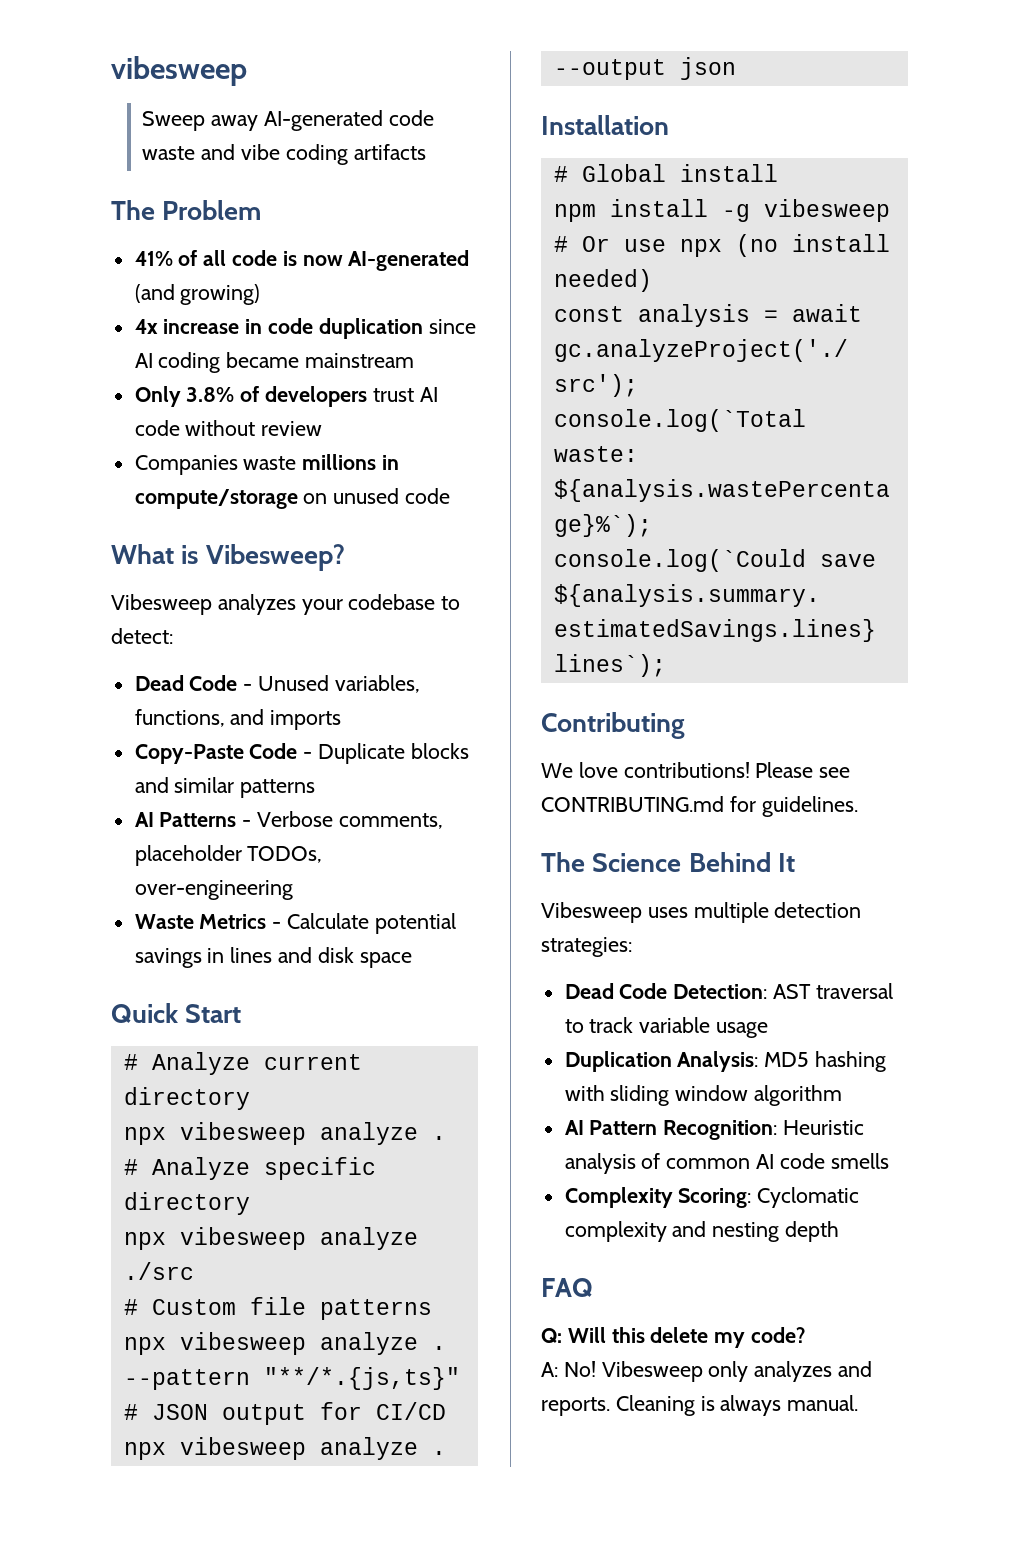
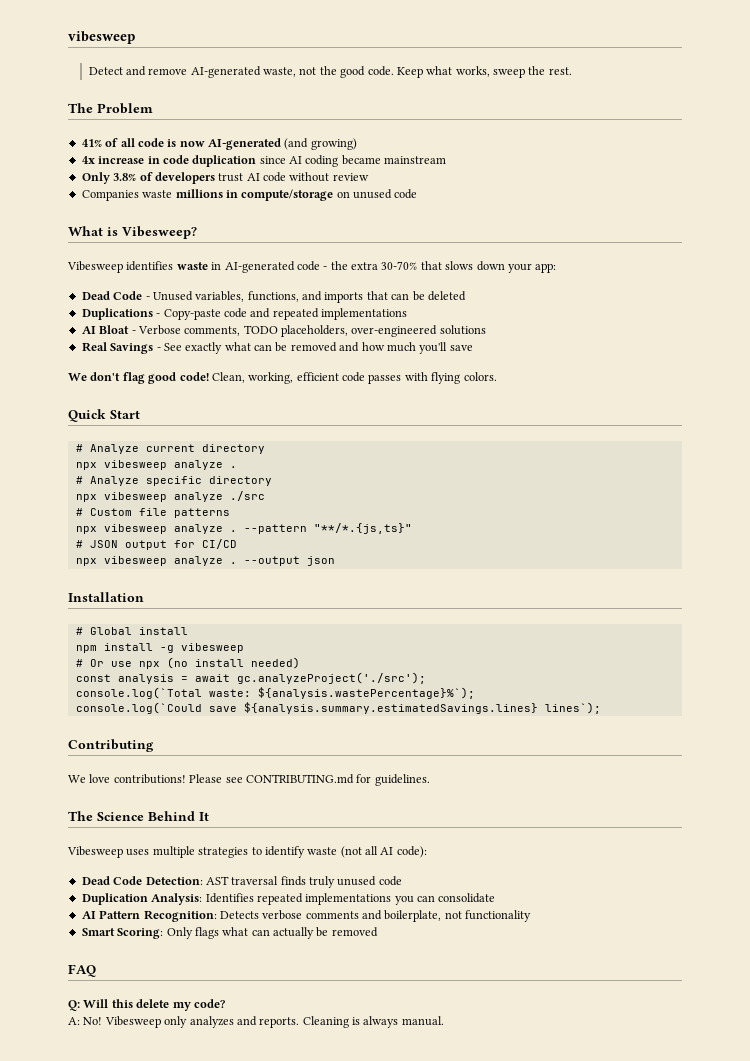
[111,56,247,86] [142,110,434,131] [142,144,426,165] vibesweep // Sweep away AI-generated code waste and vibe coding artifacts -> [68,31,135,44] [88,66,572,78] vibesweep // Detect and remove AI-generated waste, not the good code. Keep what works, sweep the rest.
[217,594,461,615] [111,628,173,644] analyzes your codebase to detect: -> [126,261,557,273] identifies waste in AI-generated code - the extra 30-70% that slows down your app:
[134,743,469,764] [134,777,316,798] [134,812,237,827] // Copy-Paste Code - Duplicate blocks and similar patterns // AI Patterns -> [366,291,466,301] [81,308,407,320] [81,325,130,334] that can be deleted // Duplications - Copy-paste code and repeated implementations // AI Bloat
[134,845,323,866] [134,880,293,900] [134,913,456,934] [134,947,412,968] placeholder TODOs, over-engineering // Waste Metrics - Calculate potential savings in lines and disk space -> [243,325,486,337] [81,342,473,354] [68,372,497,384] TODO placeholders, over-engineered solutions // Real Savings - See exactly what can be removed and how much you'll save // We don't flag good code! Clean, working, efficient code passes with flying colors.
[774,902,862,918] [541,937,632,957] detection strategies: -> [198,846,427,858] strategies to identify waste (not all AI code):
[564,1017,769,1038] [564,1051,887,1072] [564,1085,843,1106] [564,1120,865,1140] [564,1153,889,1174] [564,1187,860,1208] [564,1221,840,1242] to track variable usage // Duplication Analysis: MD5 hashing with sliding window algorithm // AI Pattern Recognition: Heuristic analysis of common AI code smells // Complexity Scoring: Cyclomatic complexity and nesting depth -> [280,876,402,888] [81,893,496,905] [81,910,532,922] [81,927,378,939] finds truly unused code // Duplication Analysis: Identifies repeated implementations you can consolidate // AI Pattern Recognition: Detects verbose comments and boilerplate, not functionality // Smart Scoring: Only flags what can actually be removed

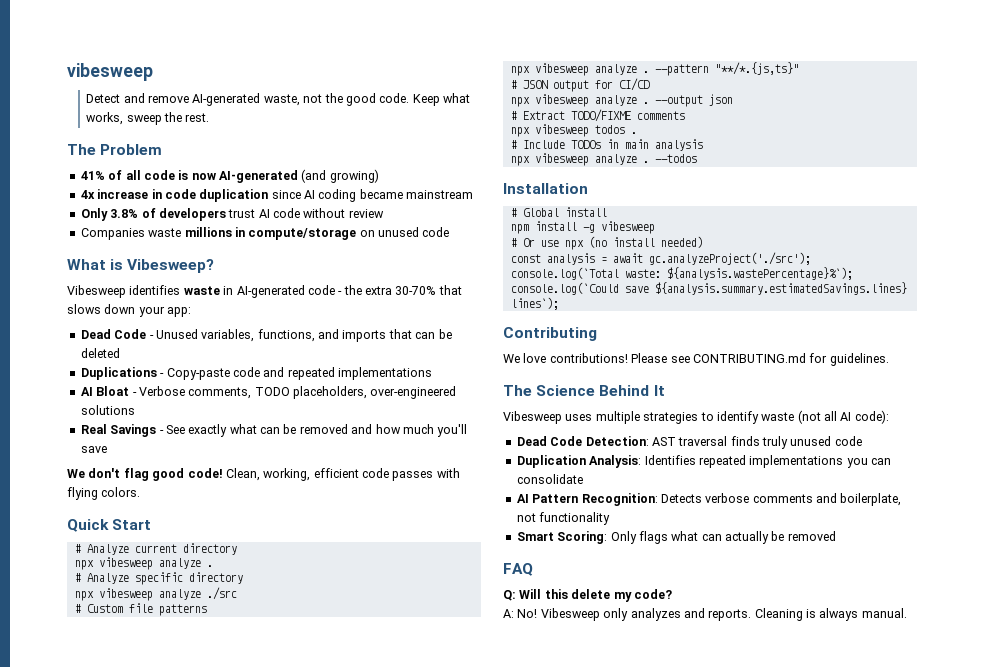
(335, 561) none -> [510,109,685,122] [510,124,637,137] [510,139,703,151] [510,153,697,166] // # Extract TODO/FIXME comments // npx vibesweep todos . // # Include TODOs in main analysis // npx vibesweep analyze . --todos

